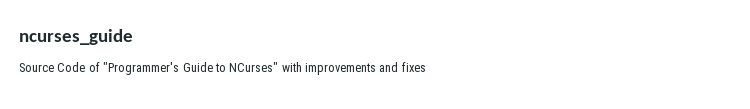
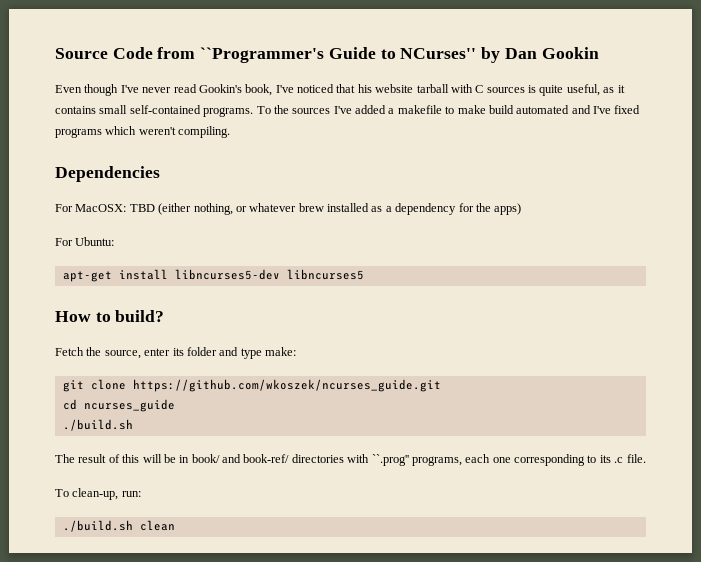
[19,29,133,45] [19,62,426,75] ncurses_guide // Source Code of "Programmer's Guide to NCurses" with improvements and fixes -> [55,47,599,63] [55,84,625,96] [55,105,641,117] [55,126,231,138] [55,166,160,182] [55,203,522,215] [55,237,115,246] [62,269,364,282] [55,310,165,322] [55,347,296,359] [62,379,441,392] [62,399,175,412] [62,419,133,431] [55,454,646,466] [55,488,141,500] [62,520,175,532] Source Code from ``Programmer's Guide to NCurses'' by Dan Gookin // Even though I've never read Gookin's book, I've noticed that his website tarball with C sources is quite useful, as it contains small self-contained programs. To the sources I've added a makefile to make build automated and I've fixed programs which weren't compiling. // Dependencies // For MacOSX: TBD (either nothing, or whatever brew installed as a dependency for the apps) // For Ubuntu: // apt-get install libncurses5-dev libncurses5 // How to build? // Fetch the source, enter its folder and type make: // git clone https://github.com/wkoszek/ncurses_guide.git // cd ncurses_guide // ./build.sh // The result of this will be in book/ and book-ref/ directories with ``.prog'' programs, each one corresponding to its .c file. // To clean-up, run: // ./build.sh clean

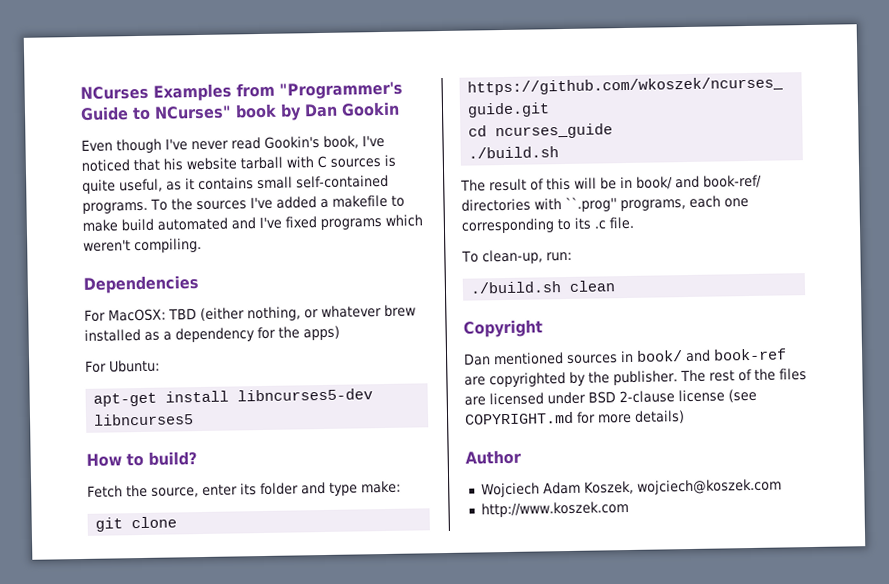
[55,47,477,63] Source Code from ``Programmer's Guide to NCurses'' -> [80,81,403,102] [80,103,277,121] NCurses Examples from "Programmer's Guide to NCurses" book
(175, 525) none -> [463,319,543,338] [464,348,787,366] [464,368,807,388] [464,388,757,406] [464,410,685,425] [465,449,522,465] [480,478,782,498] [480,501,629,518] // Copyright // Dan mentioned sources in book/ and book-ref are copyrighted by the publisher. The rest of the files are licensed under BSD 2-clause license (see COPYRIGHT.md for more details) // Author // Wojciech Adam Koszek, wojciech@koszek.com // http://www.koszek.com

